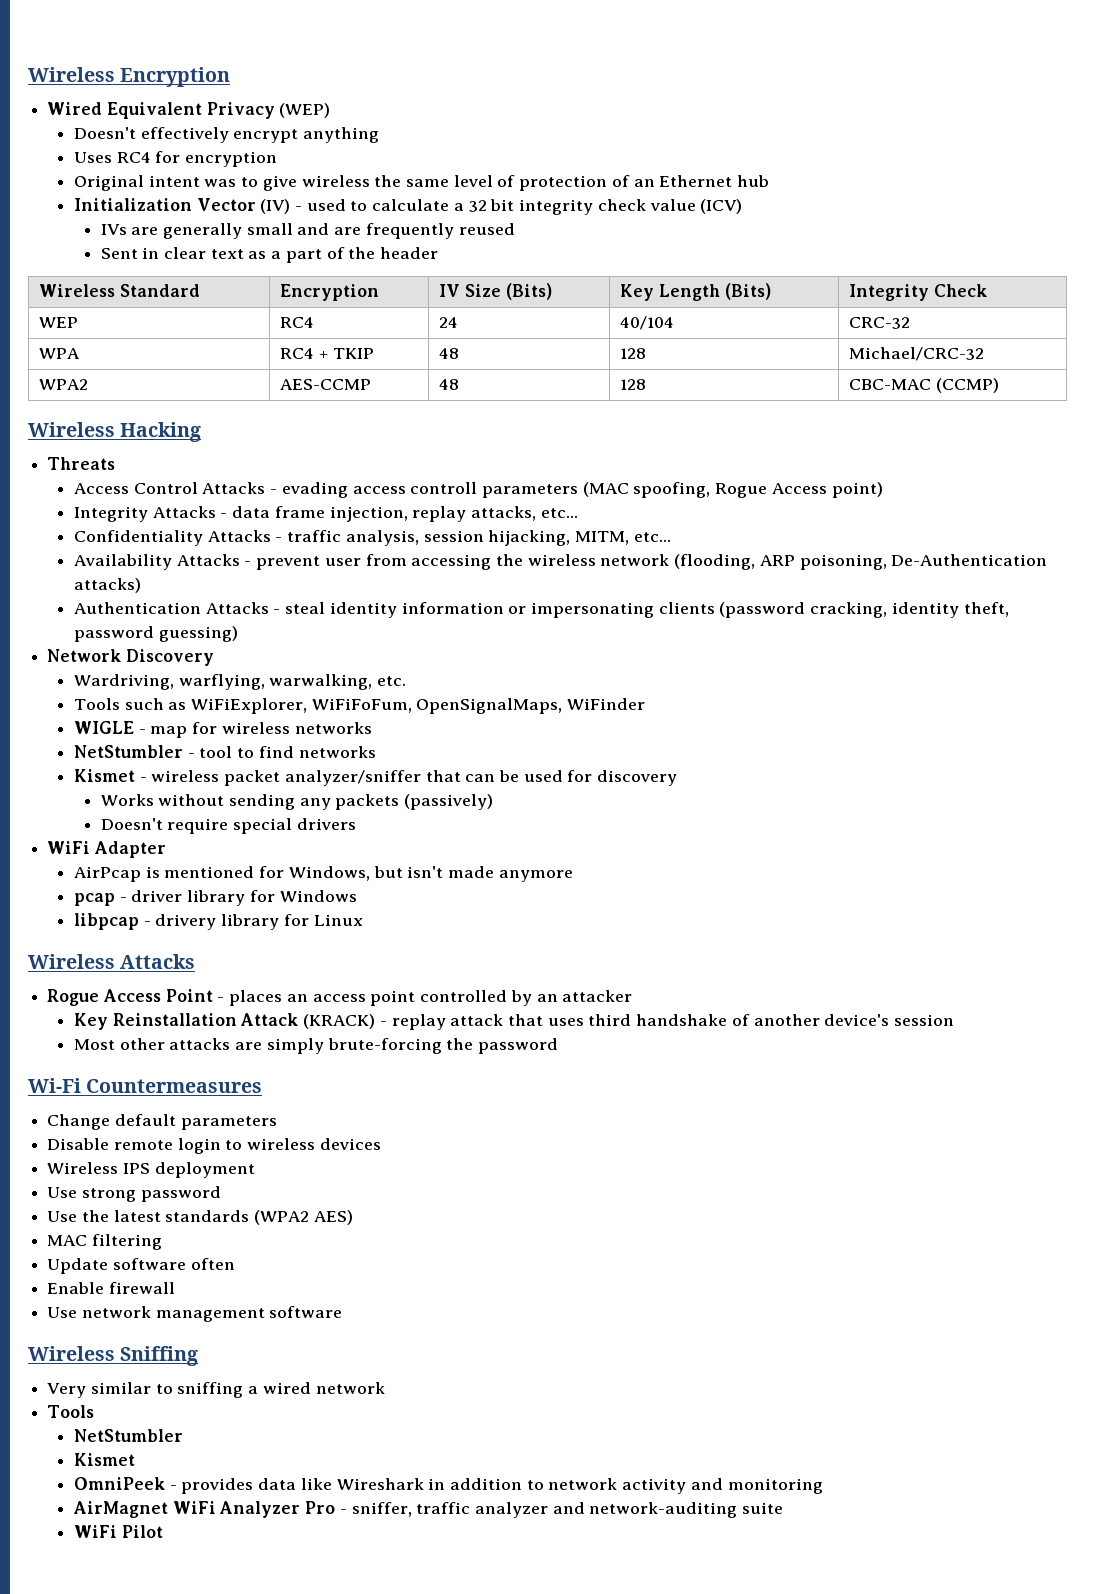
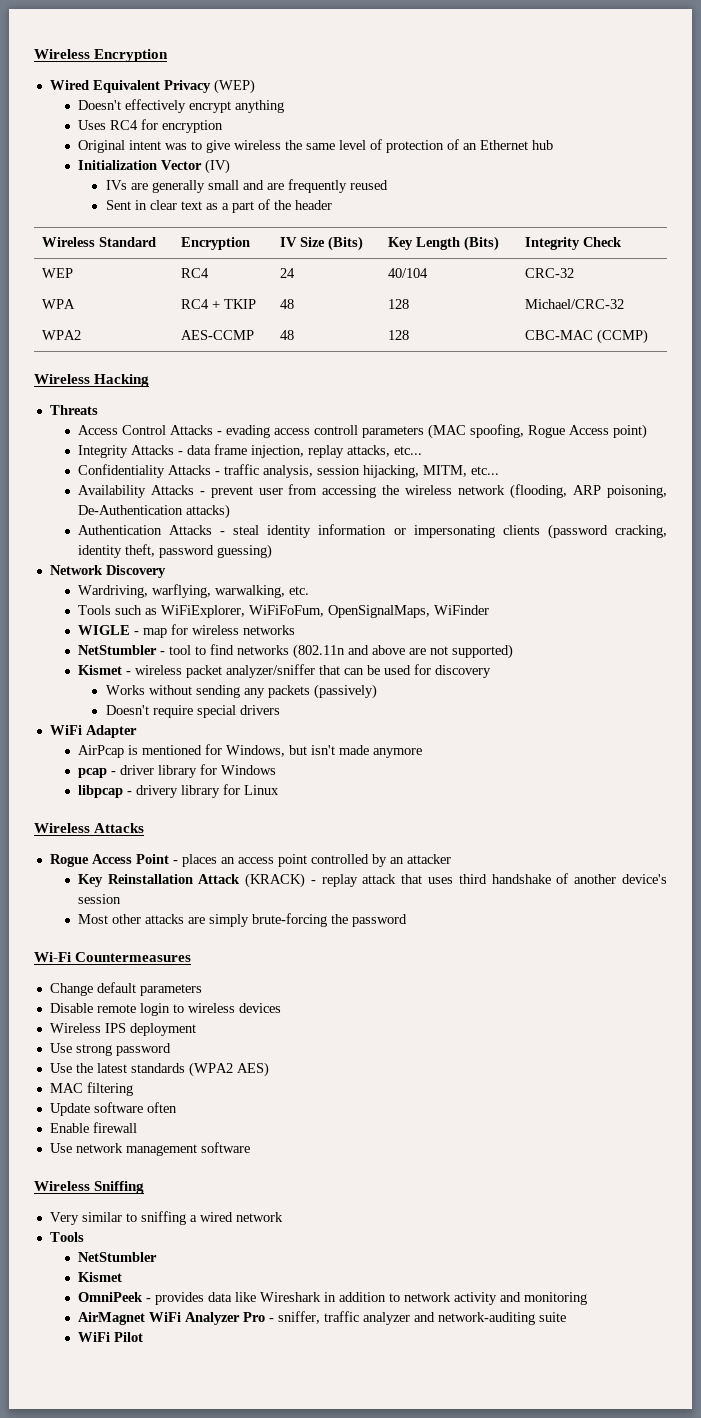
[295,199,743,215] - used to calculate a 32 bit integrity check value (ICV) -> (230, 166) none
(376, 752) none -> [292,644,513,659] (802.11n and above are not supported)

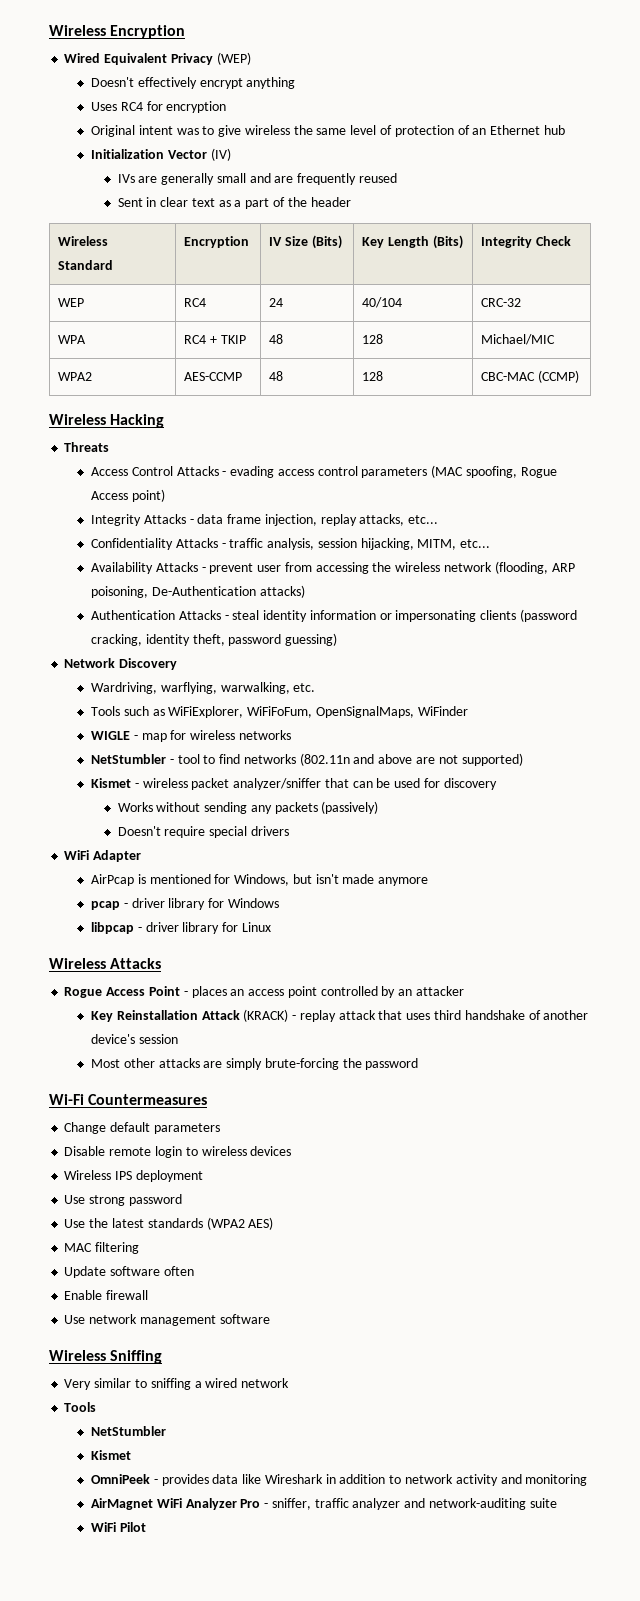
[525,299,625,309] Michael/CRC-32 -> [481,334,556,345] Michael/MIC
[313,425,358,435] controll -> [317,466,358,476] control
[135,785,178,798] drivery -> [145,922,179,932] driver

